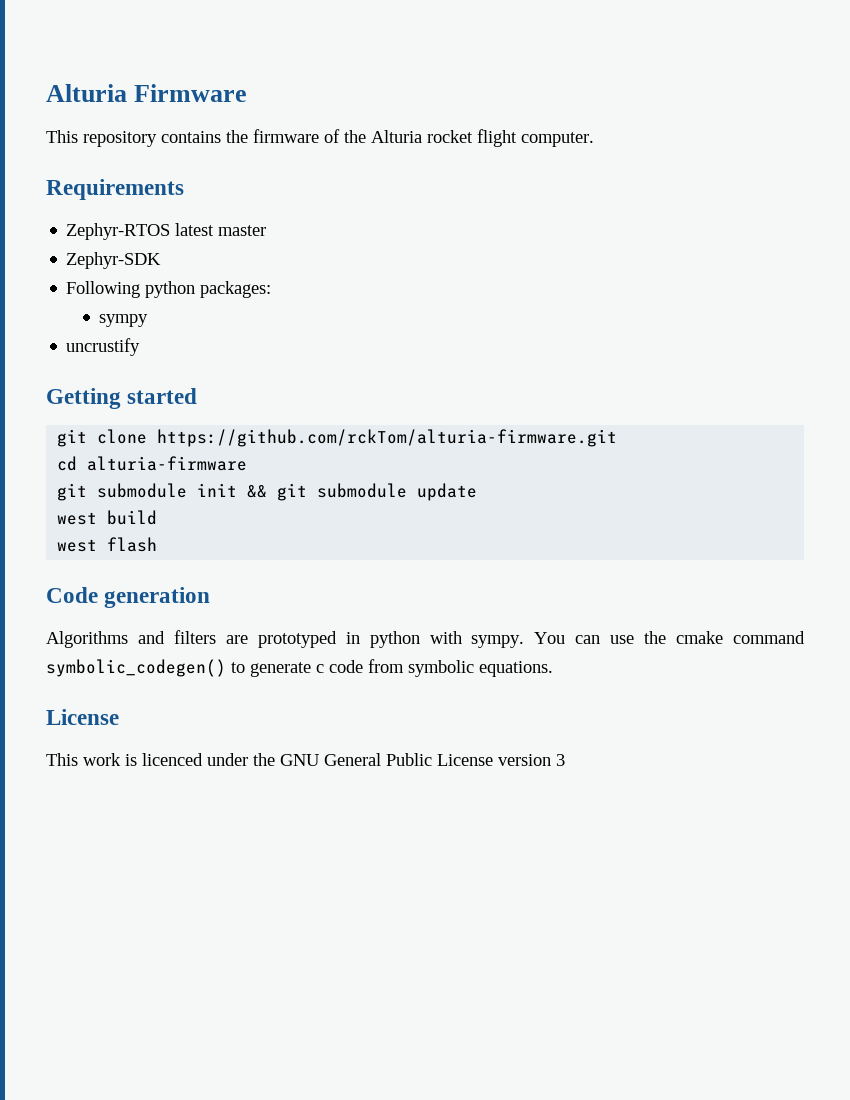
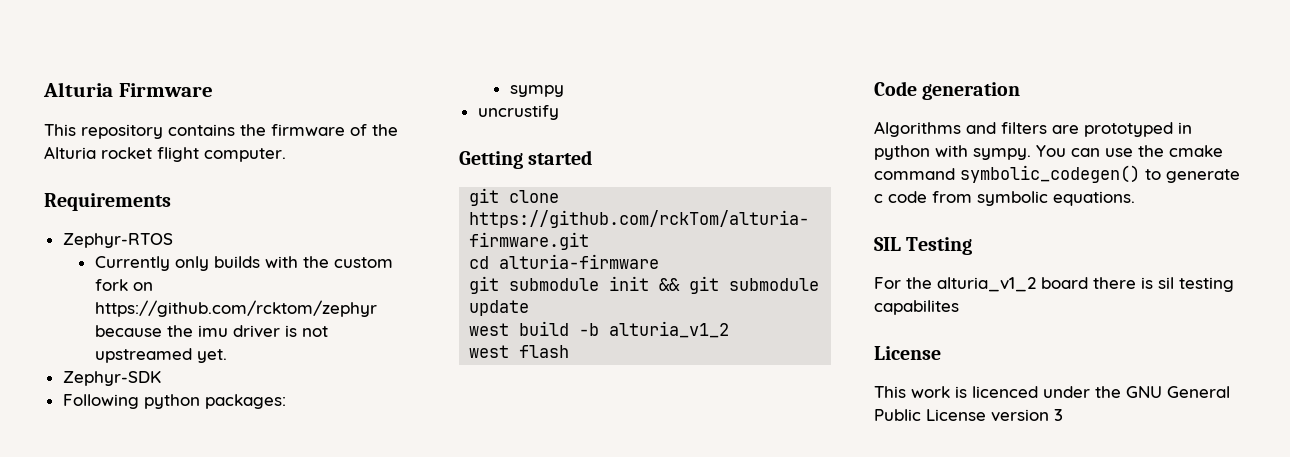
[175,223,267,236] latest master -> [94,256,393,271] [94,279,153,291] [94,300,377,317] [94,325,328,338] [94,348,227,363] // Currently only builds with the custom fork on https://github.com/rcktom/zephyr because the imu driver is not upstreamed yet.
(158, 517) none -> [579,321,730,338] -b alturia_v1_2
(553, 669) none -> [874,237,973,255] [874,277,1234,292] [874,300,959,315] // SIL Testing // For the alturia_v1_2 board there is sil testing capabilites

